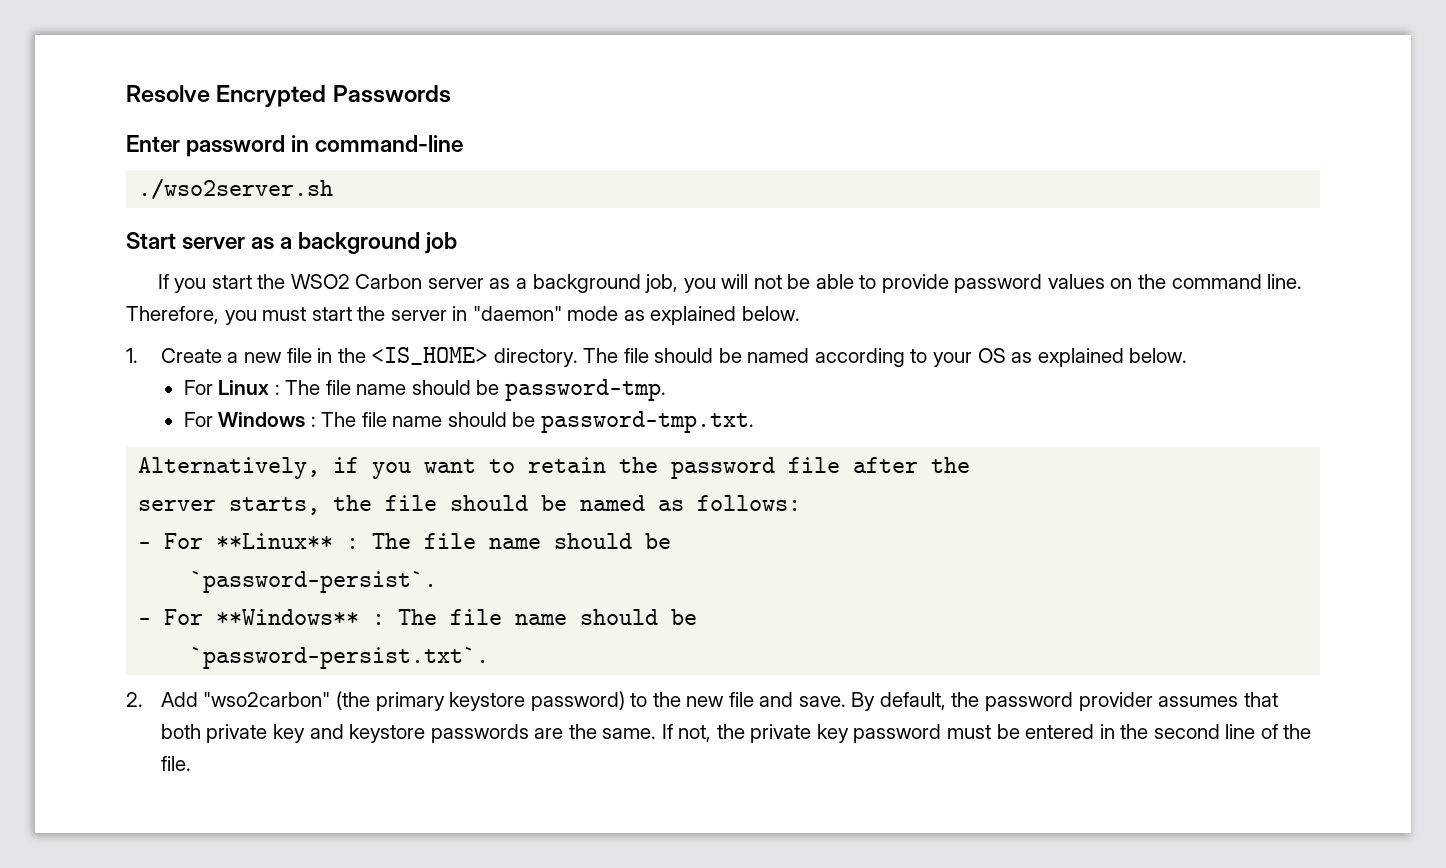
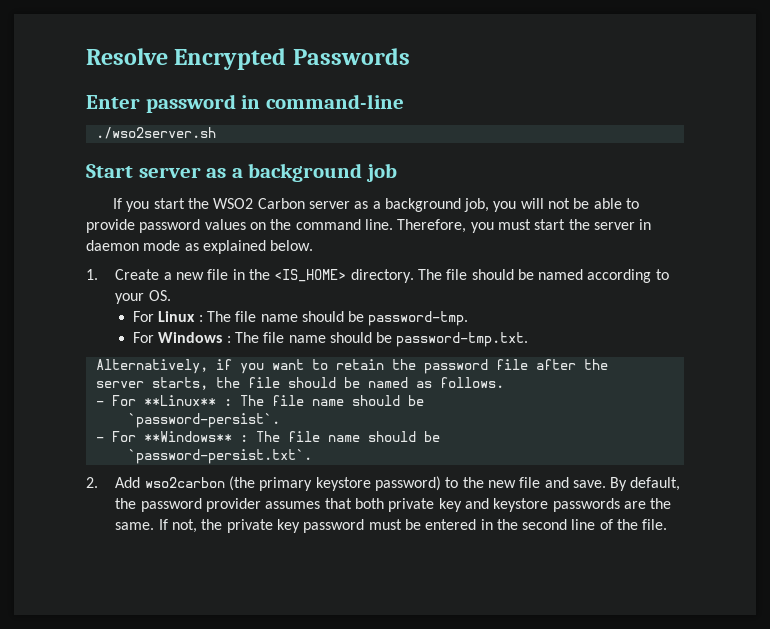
[472,306,562,321] "daemon" -> [86,240,139,251] daemon
[977,348,1188,367] OS as explained below. -> [148,290,171,301] OS.
[697,495,802,511] follows: -> [439,377,504,388] follows.
[203,692,331,707] "wso2carbon" -> [144,477,225,488] wso2carbon

